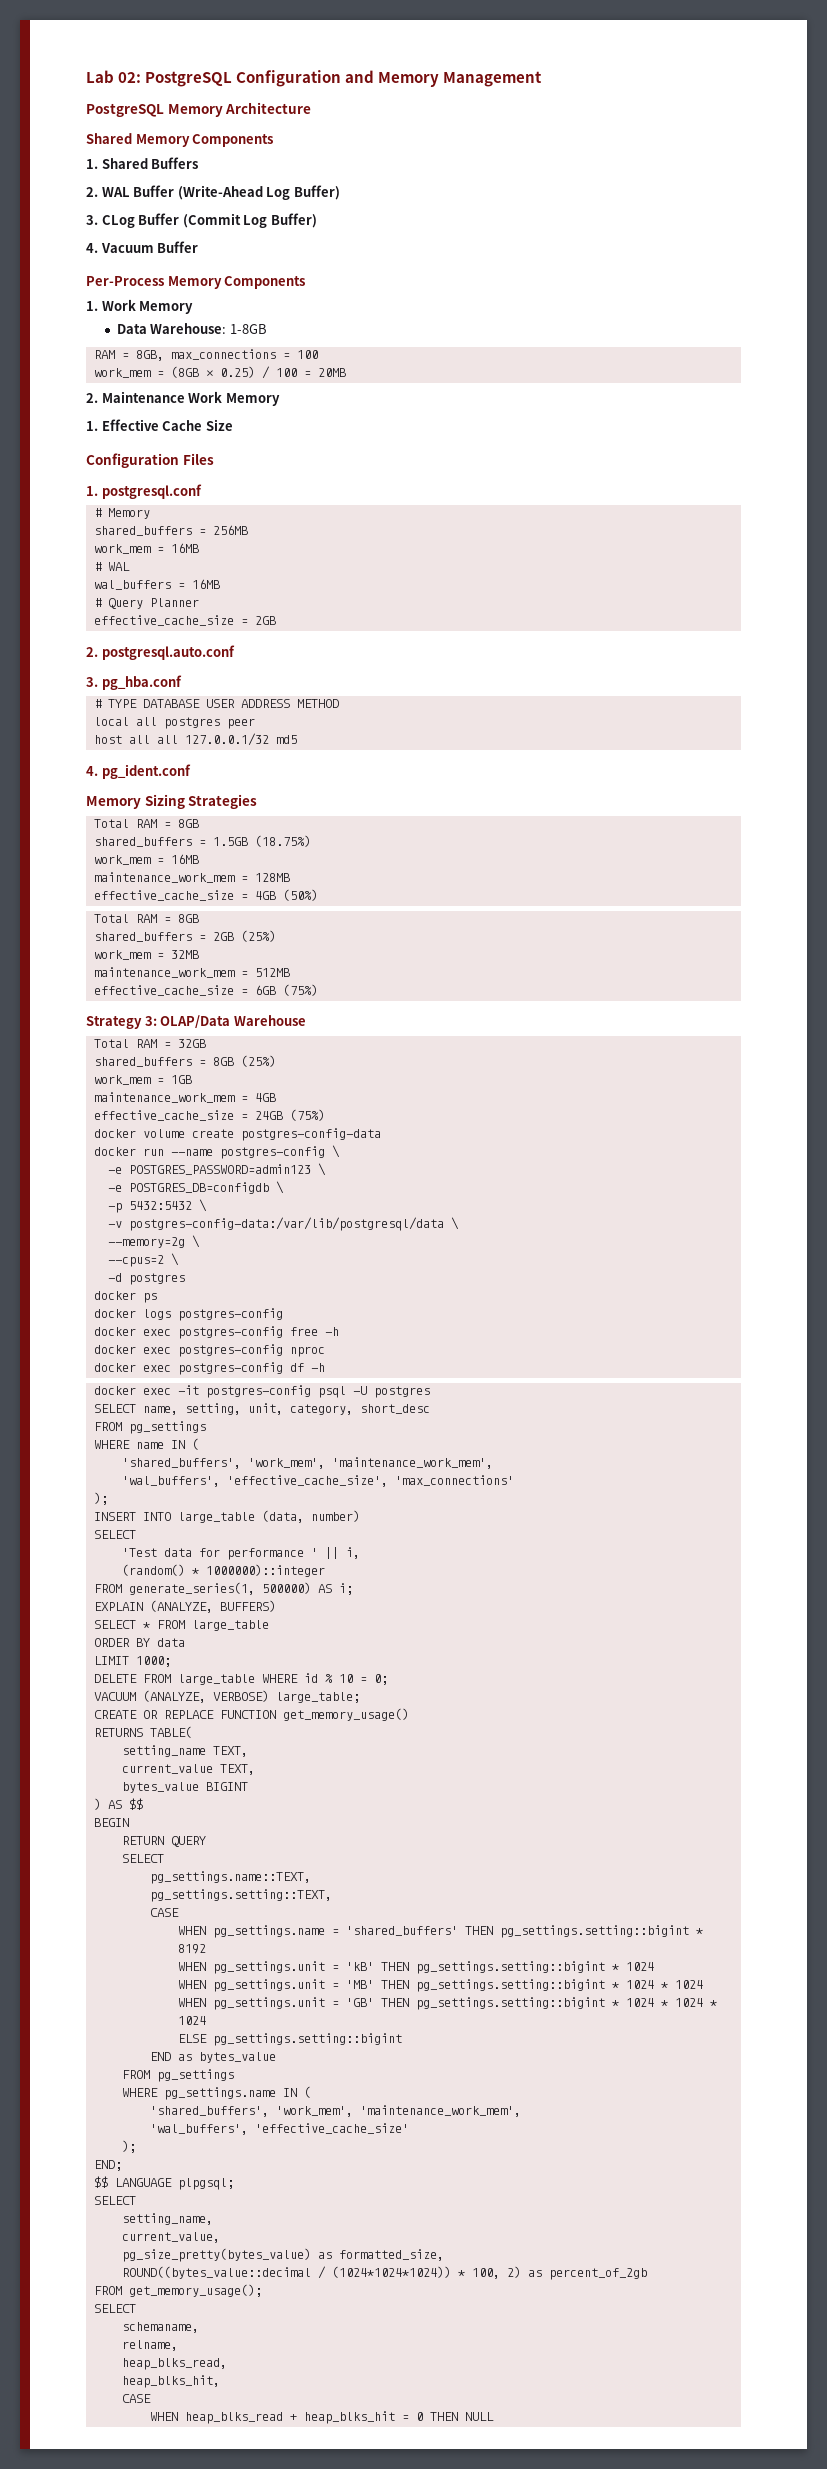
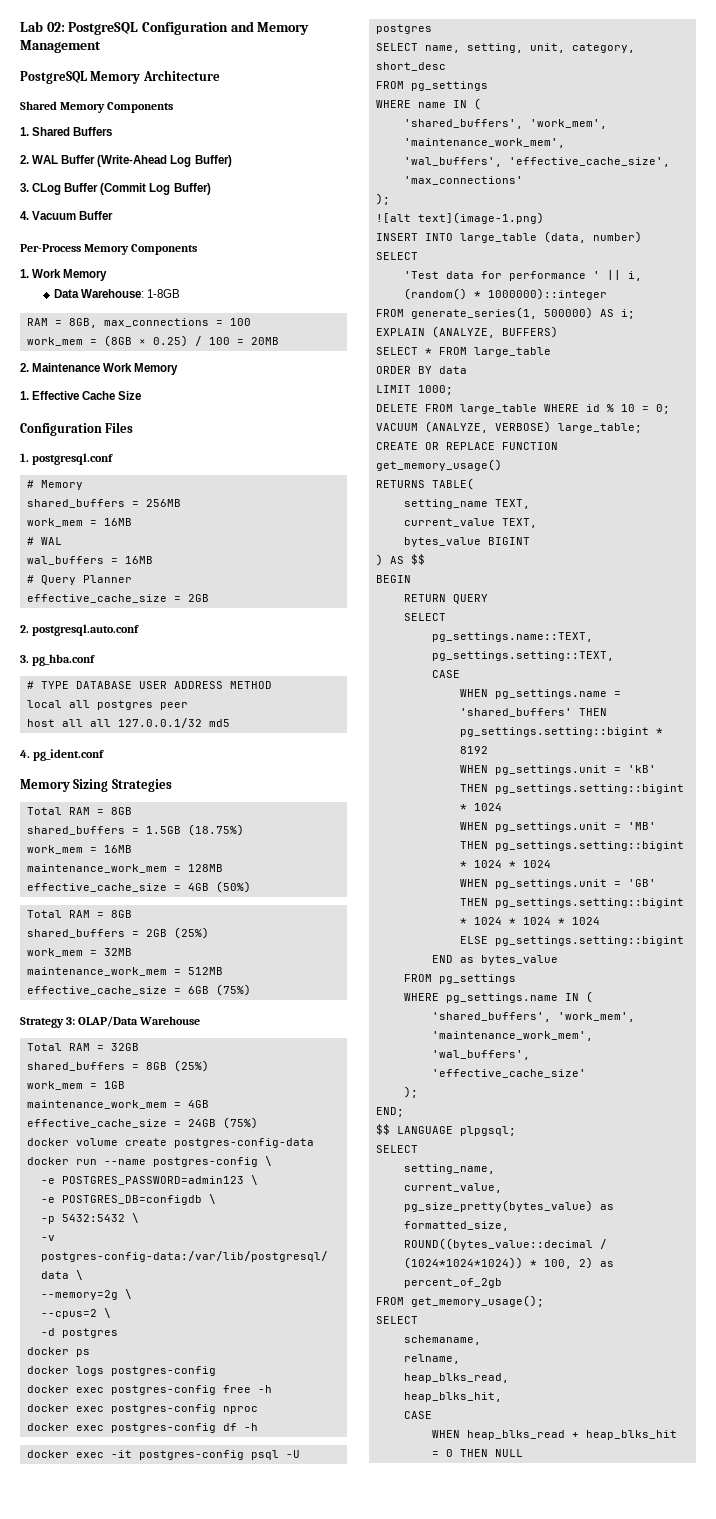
(108, 1498) none -> [375,212,544,224] // ![alt text](image-1.png)

